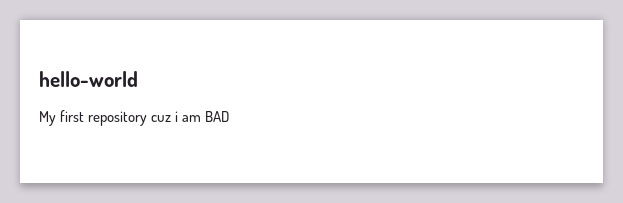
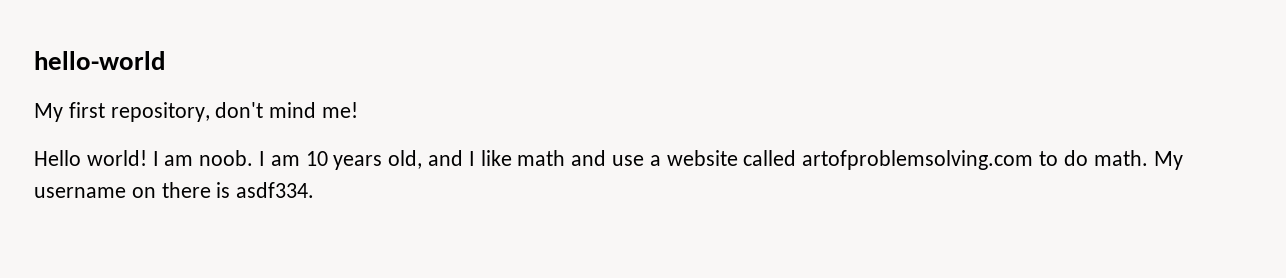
[88,111,230,126] repository cuz i am BAD -> [110,102,359,122] [34,150,1183,170] [34,182,315,198] repository, don't mind me! // Hello world! I am noob. I am 10 years old, and I like math and use a website called artofproblemsolving.com to do math. My username on there is asdf334.

